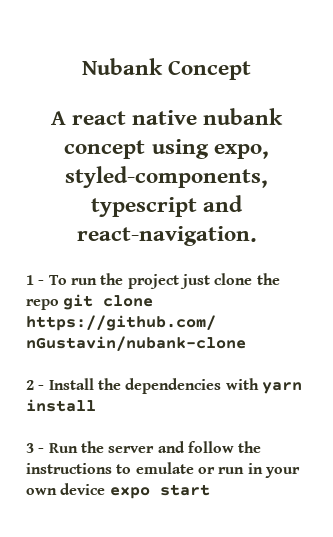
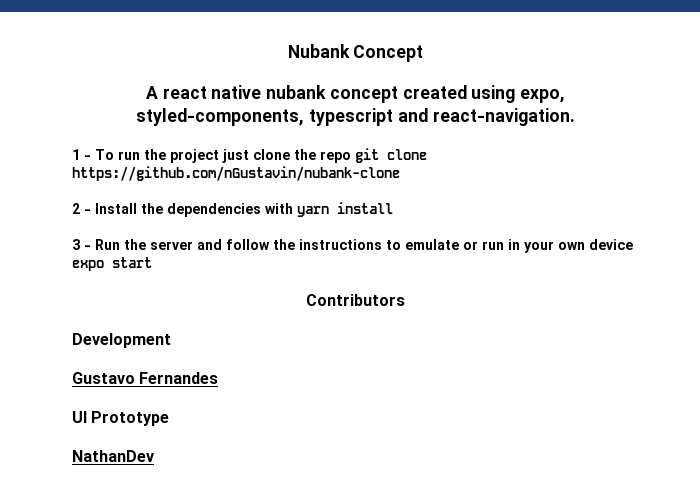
(146, 149) none -> [402,85,467,99] created
(210, 490) none -> [306,294,405,306] [72,333,171,348] [72,372,219,384] [72,411,170,426] [72,450,154,462] // Contributors // Development // Gustavo Fernandes // UI Prototype // NathanDev

